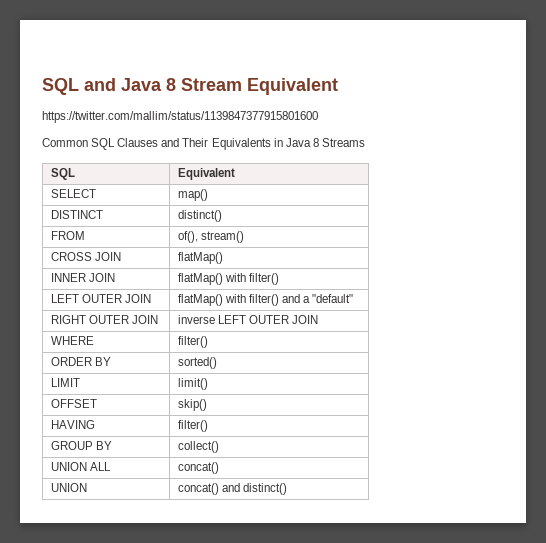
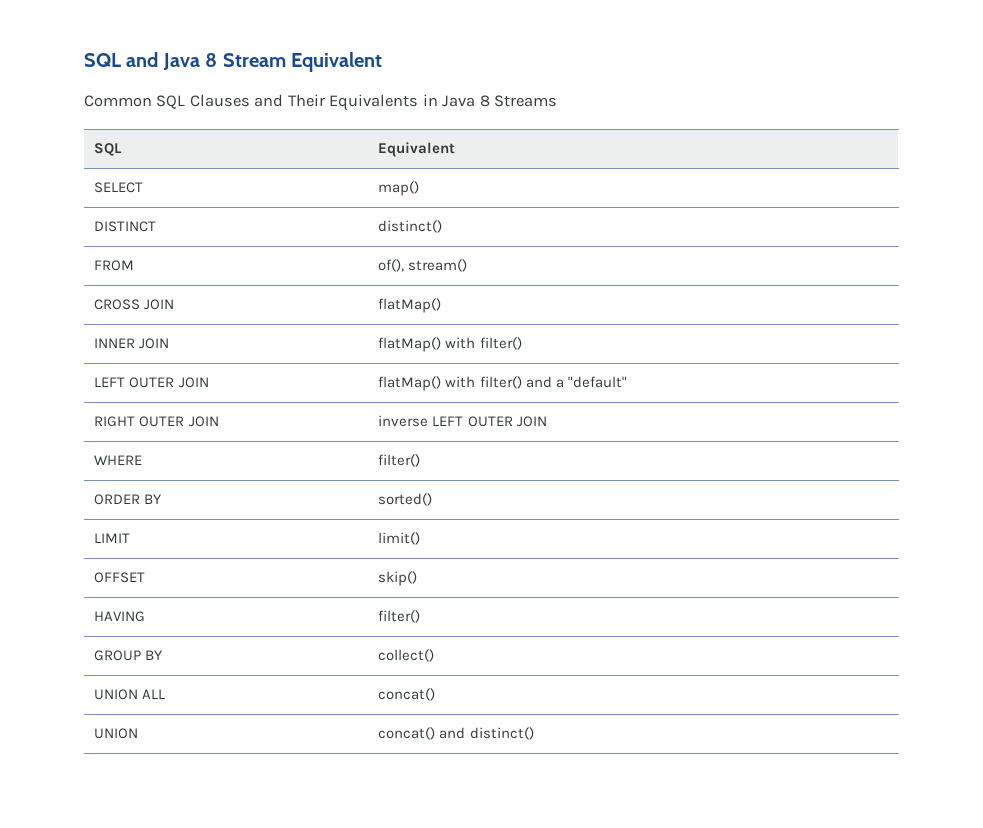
[42,111,318,123] // https://twitter.com/mallim/status/1139847377915801600 -> (382, 62) none

